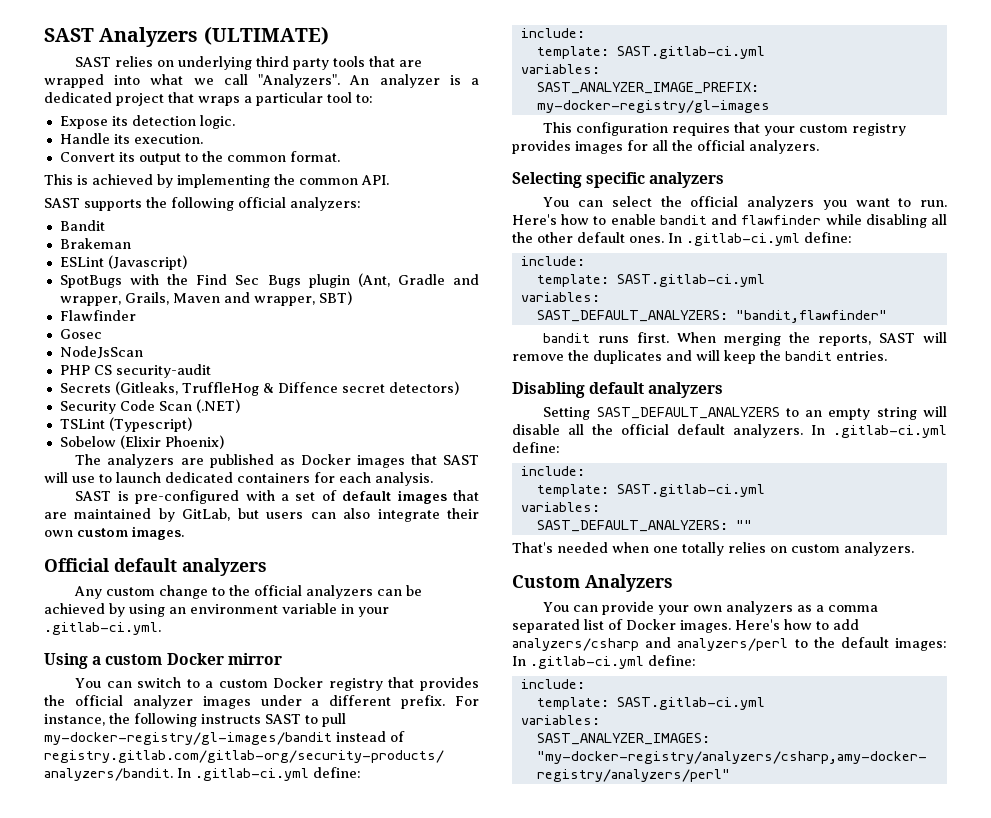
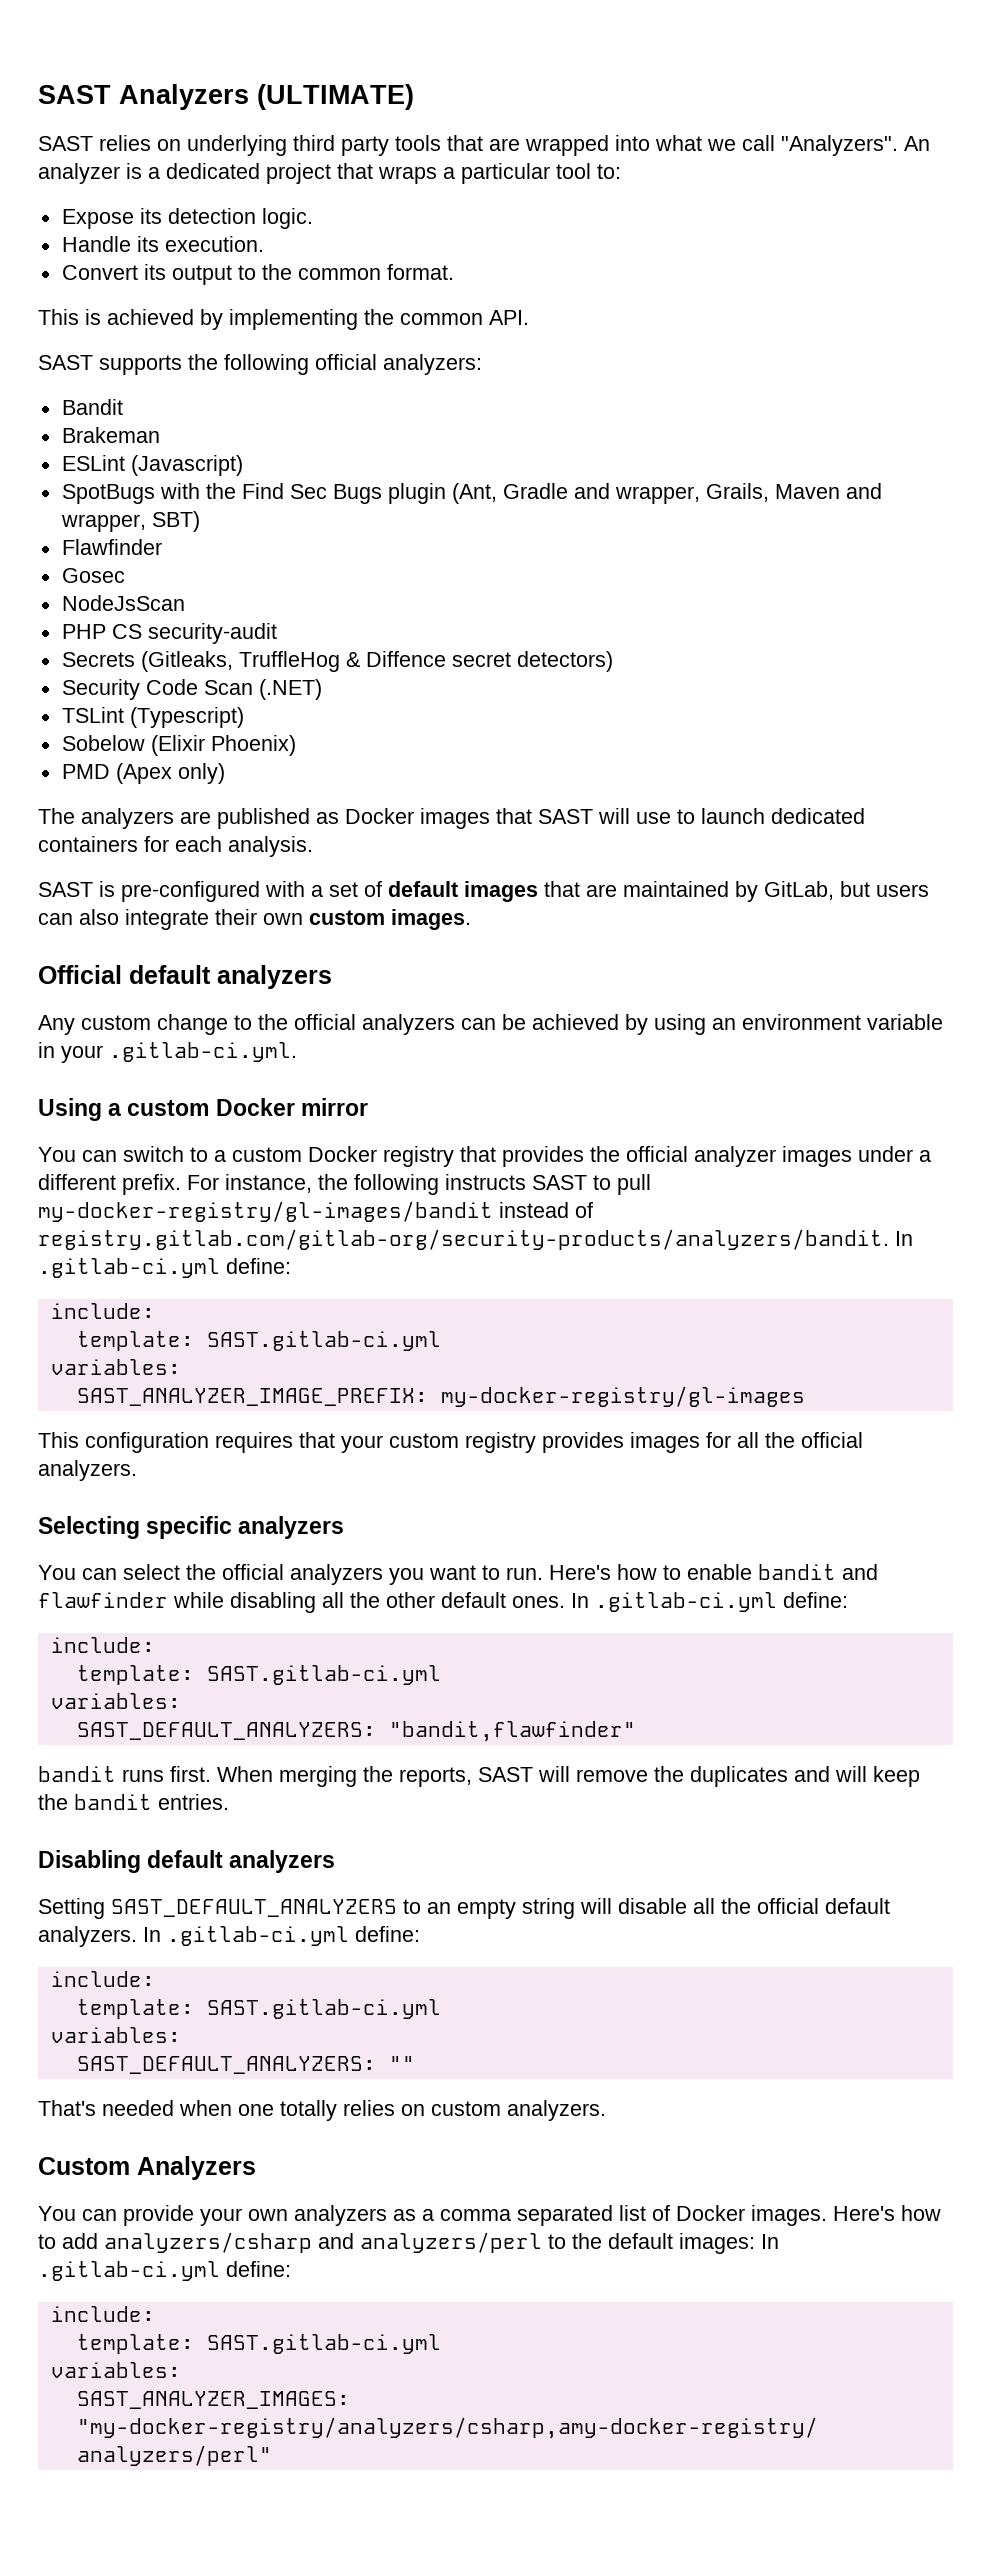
(224, 442) none -> [61,763,225,784] // PMD (Apex only)

